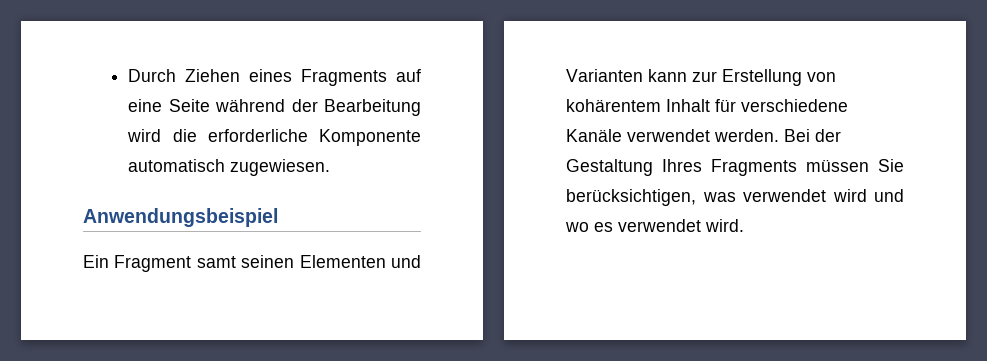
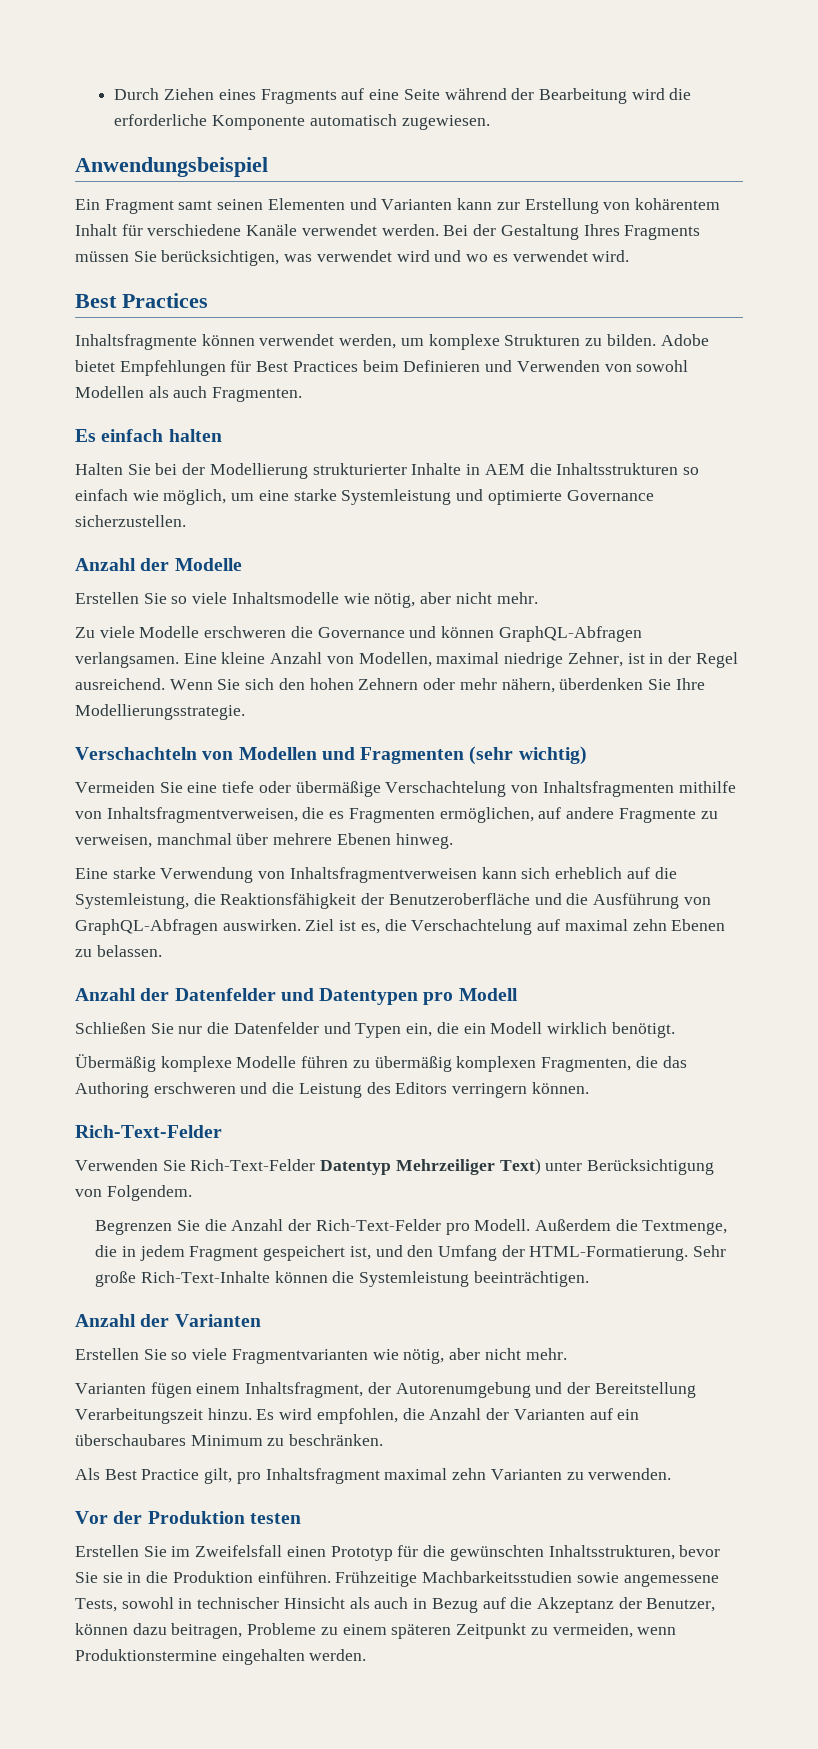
(744, 225) none -> [75,293,208,308] [75,334,709,350] [75,360,689,376] [75,386,303,402] [75,429,222,442] [75,463,699,479] [75,489,654,505] [75,515,186,527] [75,558,242,571] [75,592,538,608] [75,626,642,642] [75,652,738,668] [75,678,705,693] [75,704,245,720] [75,746,587,765] [75,781,736,797] [75,807,718,823] [75,833,453,849] [75,867,677,883] [75,893,711,909] [75,919,726,935] [75,945,162,957] [75,988,518,1005] [75,1022,675,1038] [75,1054,687,1072] [75,1082,589,1098] [75,1125,222,1138] [75,1158,715,1175] [75,1185,192,1201] [95,1219,728,1235] [95,1245,727,1261] [95,1271,589,1287] [75,1314,261,1327] [75,1348,567,1364] [75,1382,696,1398] [75,1408,640,1424] [75,1434,384,1446] [75,1468,672,1484] [75,1511,301,1524] [75,1545,721,1561] [75,1571,719,1587] [75,1597,716,1613] [75,1623,677,1639] [75,1649,367,1665] // Best Practices // Inhaltsfragmente können verwendet werden, um komplexe Strukturen zu bilden. Adobe bietet Empfehlungen für Best Practices beim Definieren und Verwenden von sowohl Modellen als auch Fragmenten. // Es einfach halten // Halten Sie bei der Modellierung strukturierter Inhalte in AEM die Inhaltsstrukturen so einfach wie möglich, um eine starke Systemleistung und optimierte Governance sicherzustellen. // Anzahl der Modelle // Erstellen Sie so viele Inhaltsmodelle wie nötig, aber nicht mehr. // Zu viele Modelle erschweren die Governance und können GraphQL-Abfragen verlangsamen. Eine kleine Anzahl von Modellen, maximal niedrige Zehner, ist in der Regel ausreichend. Wenn Sie sich den hohen Zehnern oder mehr nähern, überdenken Sie Ihre Modellierungsstrategie. // Verschachteln von Modellen und Fragmenten (sehr wichtig) // Vermeiden Sie eine tiefe oder übermäßige Verschachtelung von Inhaltsfragmenten mithilfe von Inhaltsfragmentverweisen, die es Fragmenten ermöglichen, auf andere Fragmente zu verweisen, manchmal über mehrere Ebenen hinweg. // Eine starke Verwendung von Inhaltsfragmentverweisen kann sich erheblich auf die Systemleistung, die Reaktionsfähigkeit der Benutzeroberfläche und die Ausführung von GraphQL-Abfragen auswirken. Ziel ist es, die Verschachtelung auf maximal zehn Ebenen zu belassen. // Anzahl der Datenfelder und Datentypen pro Modell // Schließen Sie nur die Datenfelder und Typen ein, die ein Modell wirklich benötigt. // Übermäßig komplexe Modelle führen zu übermäßig komplexen Fragmenten, die das Authoring erschweren und die Leistung des Editors verringern können. // Rich-Text-Felder // Verwenden Sie Rich-Text-Felder Datentyp Mehrzeiliger Text) unter Berücksichtigung von Folgendem. // Begrenzen Sie die Anzahl der Rich-Text-Felder pro Modell. Außerdem die Textmenge, die in jedem Fragment gespeichert ist, und den Umfang der HTML-Formatierung. Sehr große Rich-Text-Inhalte können die Systemleistung beeinträchtigen. // Anzahl der Varianten // Erstellen Sie so viele Fragmentvarianten wie nötig, aber nicht mehr. // Varianten fügen einem Inhaltsfragment, der Autorenumgebung und der Bereitstellung Verarbeitungszeit hinzu. Es wird empfohlen, die Anzahl der Varianten auf ein überschaubares Minimum zu beschränken. // Als Best Practice gilt, pro Inhaltsfragment maximal zehn Varianten zu verwenden. // Vor der Produktion testen // Erstellen Sie im Zweifelsfall einen Prototyp für die gewünschten Inhaltsstrukturen, bevor Sie sie in die Produktion einführen. Frühzeitige Machbarkeitsstudien sowie angemessene Tests, sowohl in technischer Hinsicht als auch in Bezug auf die Akzeptanz der Benutzer, können dazu beitragen, Probleme zu einem späteren Zeitpunkt zu vermeiden, wenn Produktionstermine eingehalten werden.

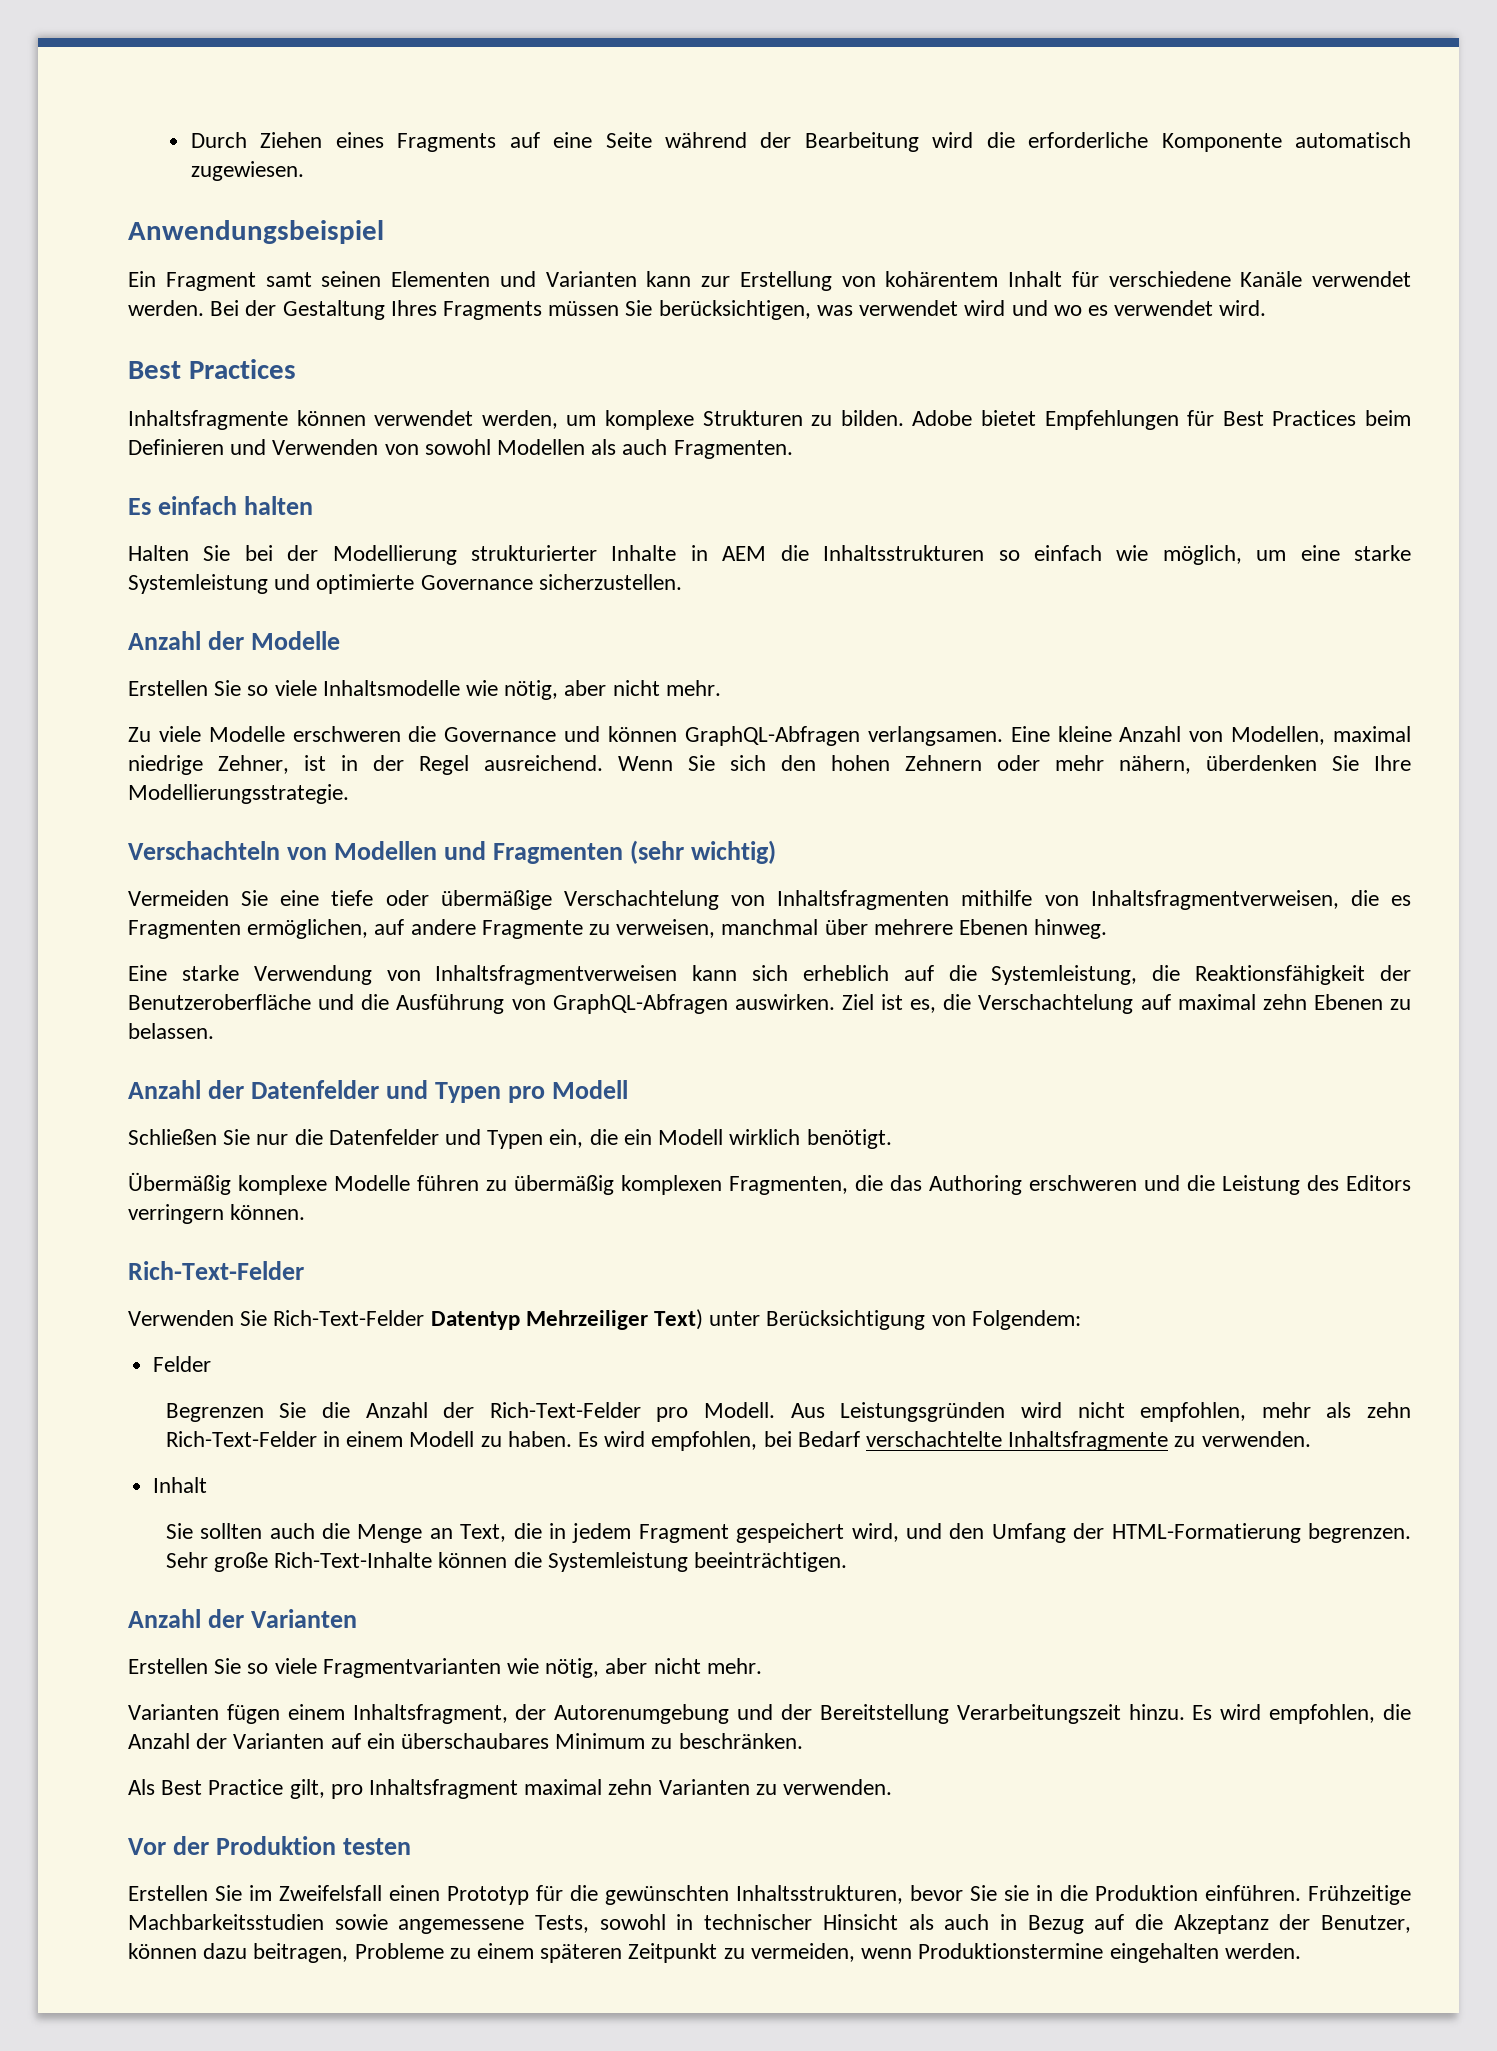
[319,988,419,1005] Datentypen -> [435,1082,502,1103] Typen
[106,1185,192,1201] Folgendem. -> [971,1310,1081,1330] [153,1356,212,1372] Folgendem: // Felder
[535,1219,728,1235] Außerdem die Textmenge, -> [790,1402,1412,1422] [165,1431,1311,1451] [153,1477,208,1493] [165,1523,507,1543] Aus Leistungsgründen wird nicht empfohlen, mehr als zehn Rich-Text-Felder in einem Modell zu haben. Es wird empfohlen, bei Bedarf verschachtelte Inhaltsfragmente zu verwenden. // Inhalt // Sie sollten auch die Menge an Text,
[349,1246,371,1260] ist, -> [851,1523,899,1542] wird,
[529,1246,689,1261] HTML-Formatierung. -> [1111,1523,1412,1543] HTML-Formatierung begrenzen.

